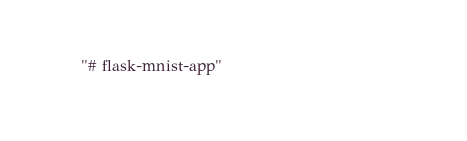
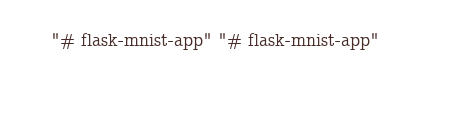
[81,60,222,75] "# flask-mnist-app" -> [51,33,379,50] "# flask-mnist-app" "# flask-mnist-app"

